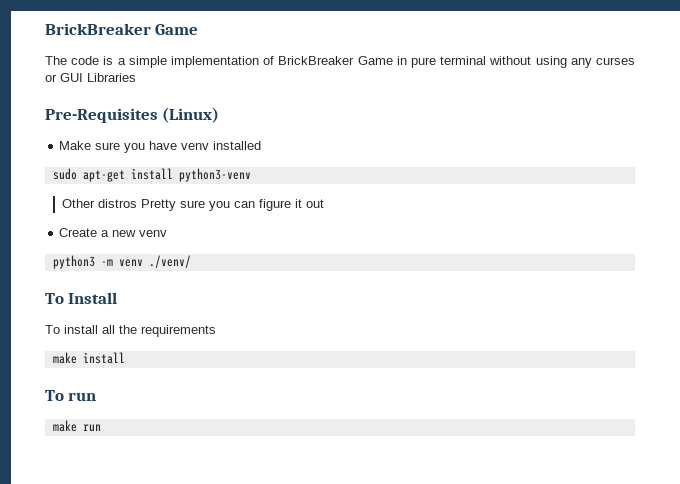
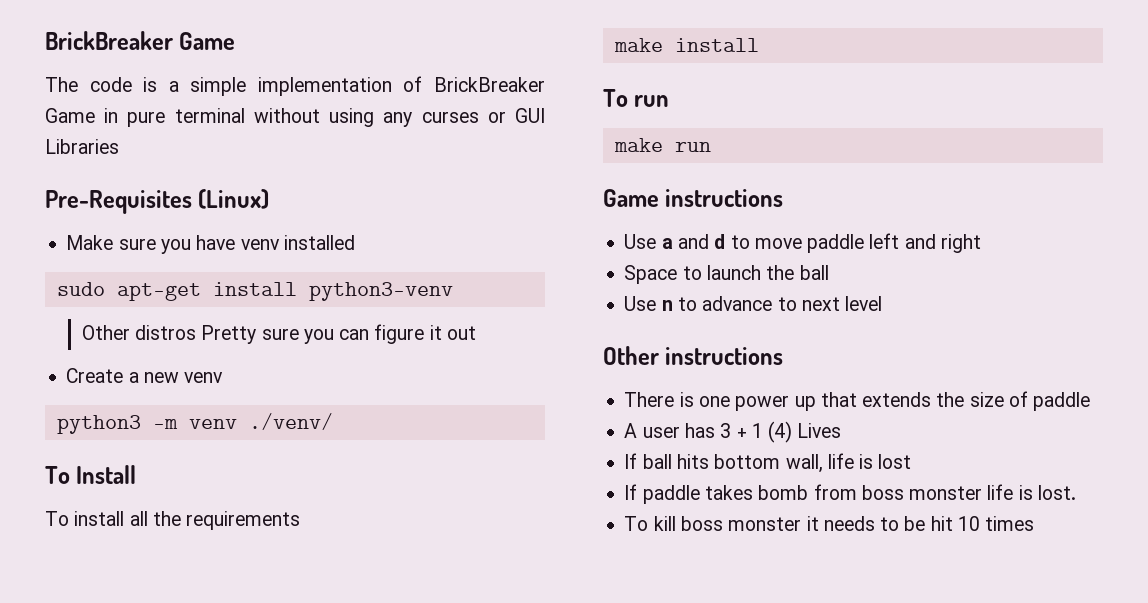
(101, 428) none -> [603,189,784,207] [624,233,981,253] [624,265,829,284] [624,296,883,311] [603,346,784,365] [624,391,1091,411] [624,421,842,443] [624,453,912,473] [624,484,1076,504] [624,516,1035,531] // Game instructions // Use a and d to move paddle left and right // Space to launch the ball // Use n to advance to next level // Other instructions // There is one power up that extends the size of paddle // A user has 3 + 1 (4) Lives // If ball hits bottom wall, life is lost // If paddle takes bomb from boss monster life is lost. // To kill boss monster it needs to be hit 10 times

